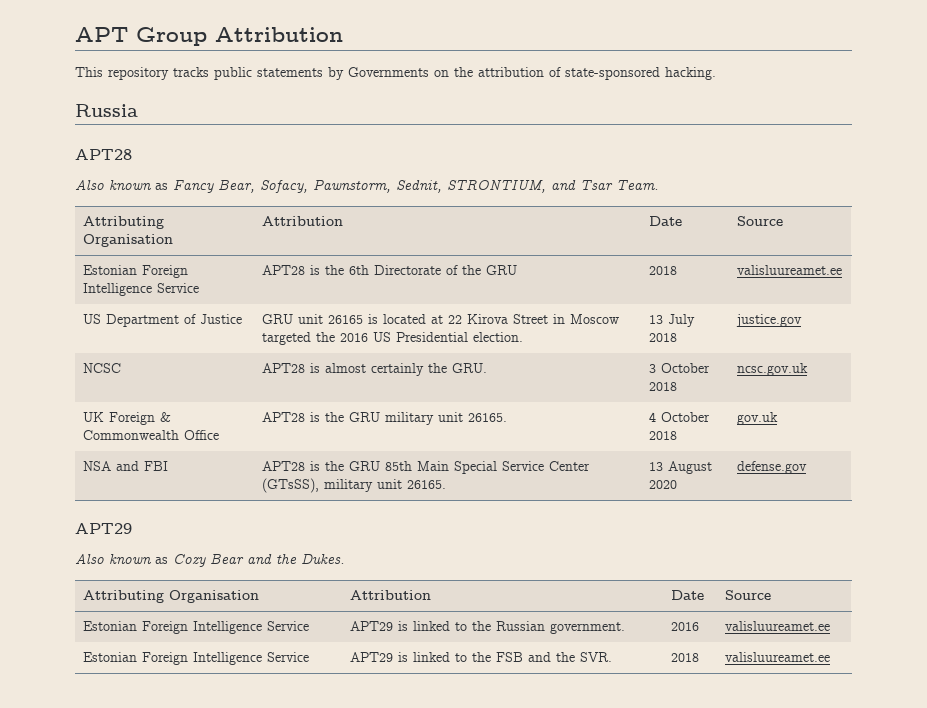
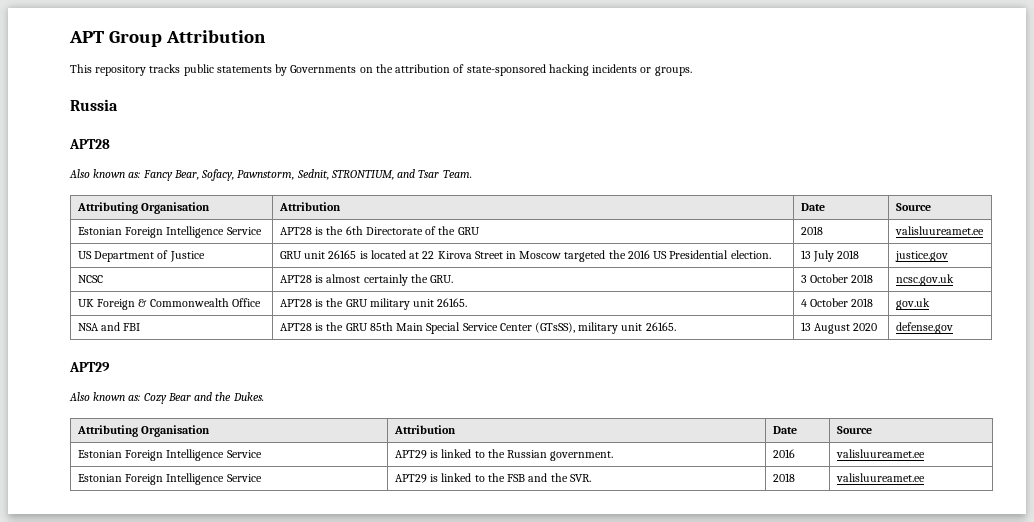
[665,67,716,80] hacking. -> [548,64,692,76] hacking incidents or groups.
[155,183,168,190] as -> [128,172,141,178] as:
[155,557,168,564] as -> [128,395,141,401] as:

